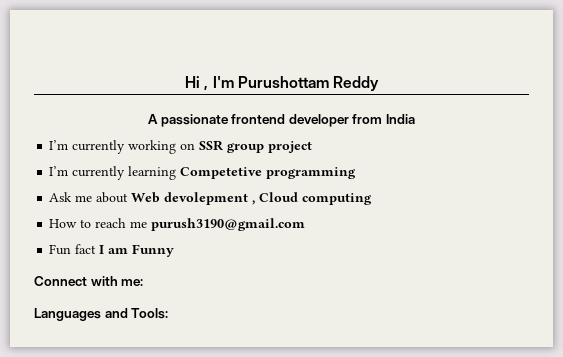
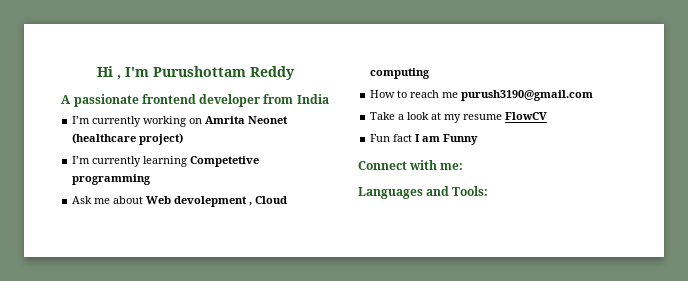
[199,140,313,153] SSR group project -> [205,116,289,124] [72,133,184,145] Amrita Neonet (healthcare project)
(306, 224) none -> [370,112,548,123] // Take a look at my resume FlowCV

